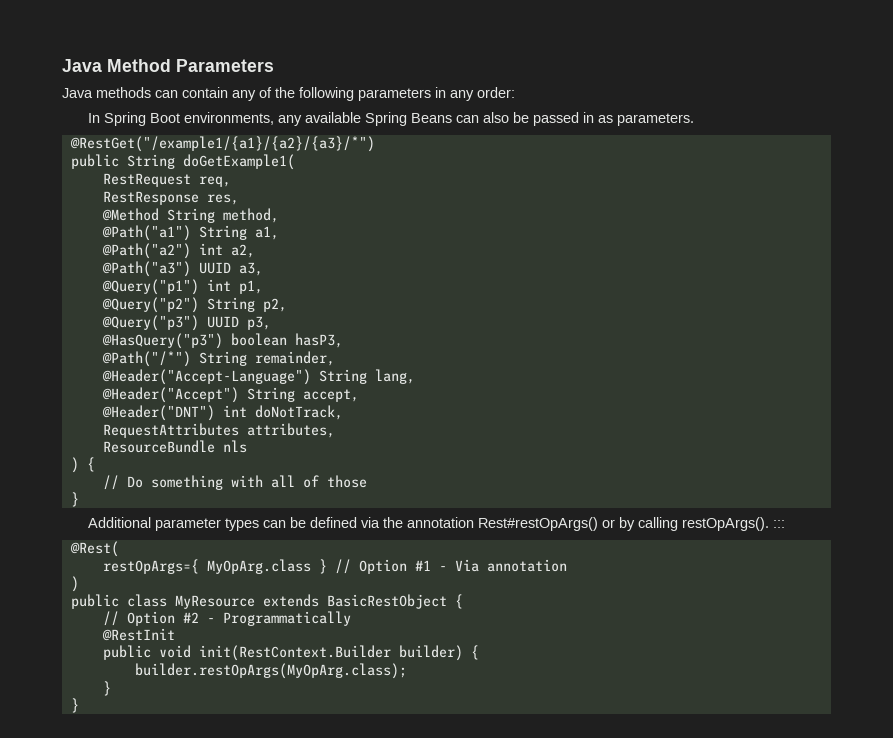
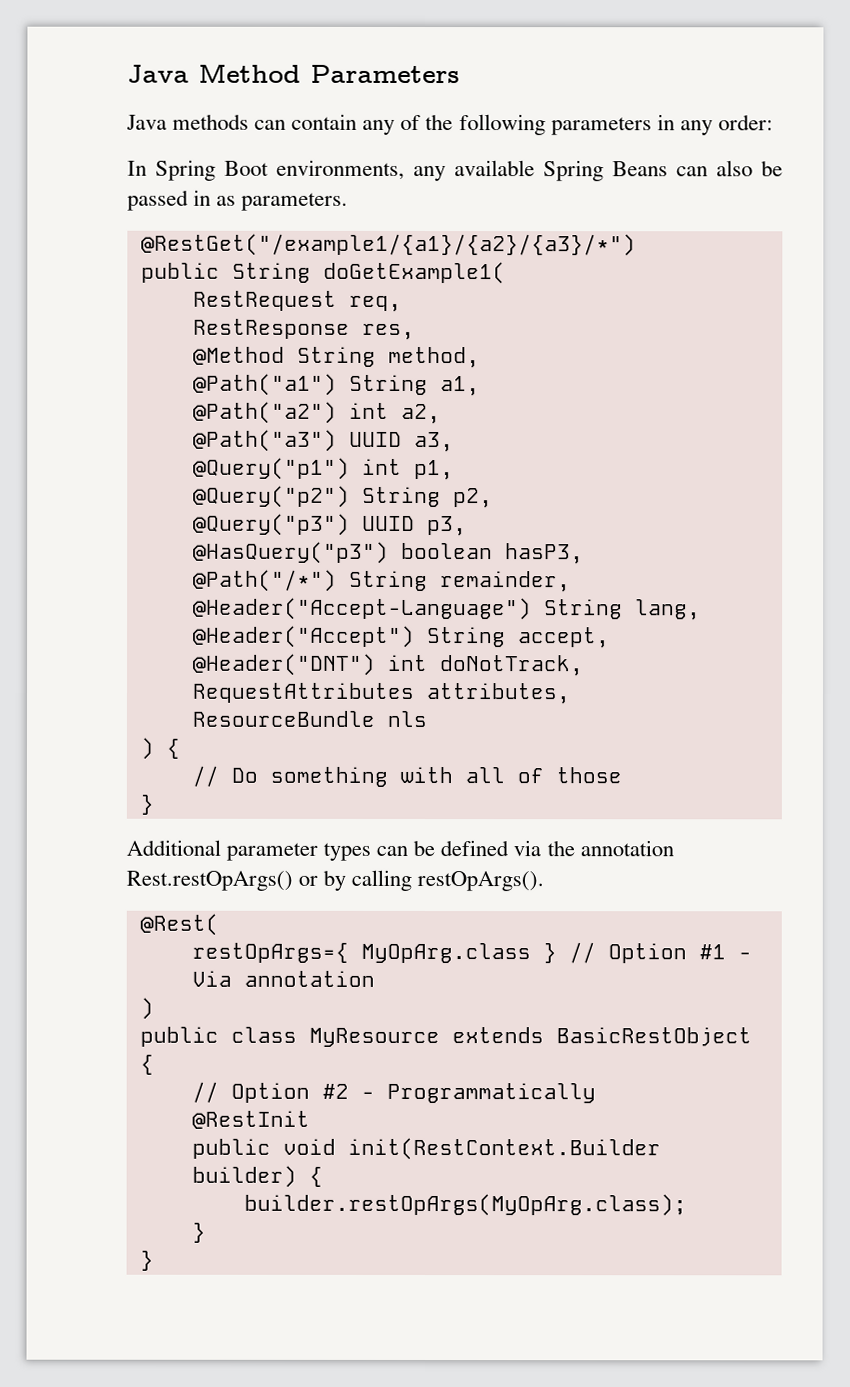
[478,517,599,531] Rest#restOpArgs() -> [126,870,293,891] Rest.restOpArgs()
[773,520,786,528] ::: -> (545, 881) none

